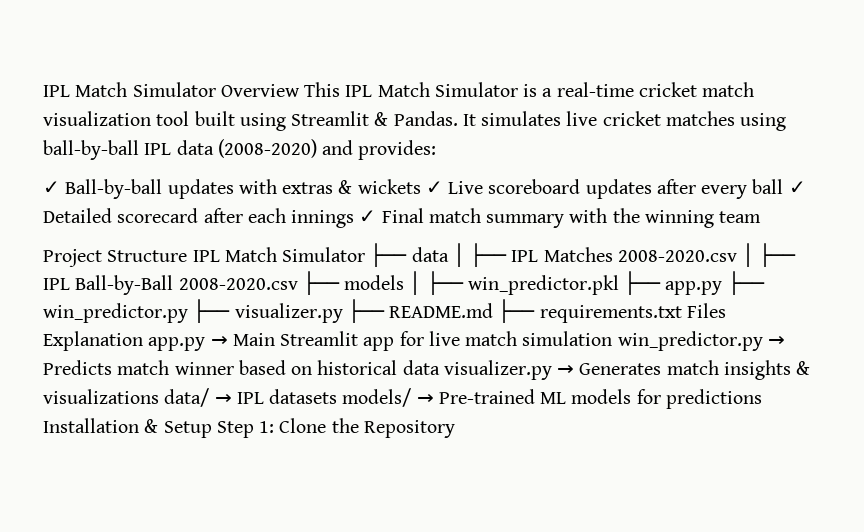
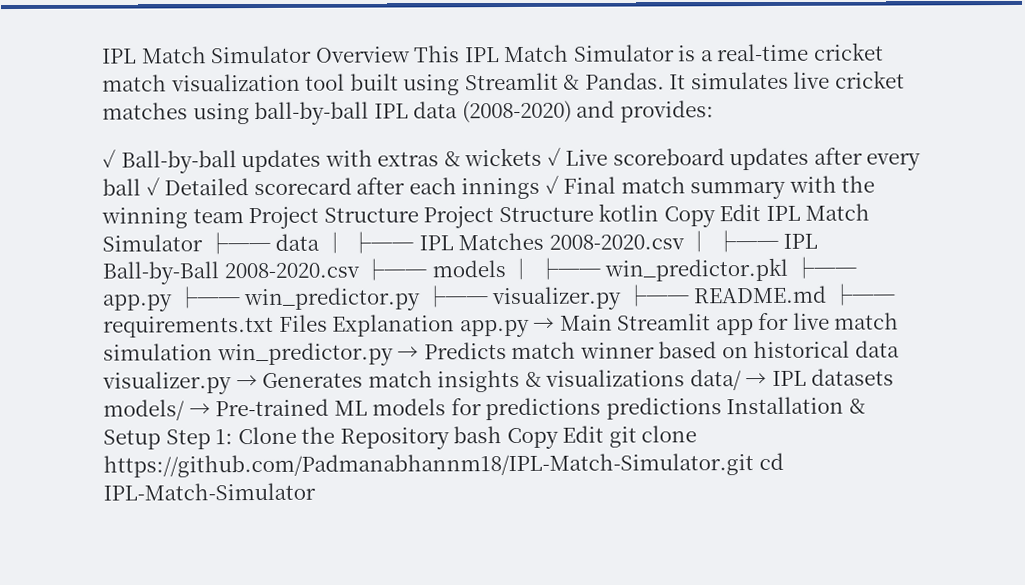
[43,249,188,267] // Project Structure -> [248,203,762,230] Project Structure Project Structure kotlin Copy Edit
(762, 399) none -> [605,397,722,420] predictions
(455, 429) none -> [453,425,698,450] [103,452,784,478] [103,482,316,501] bash Copy Edit git clone https://github.com/Padmanabhannm18/IPL-Match-Simulator.git cd IPL-Match-Simulator

